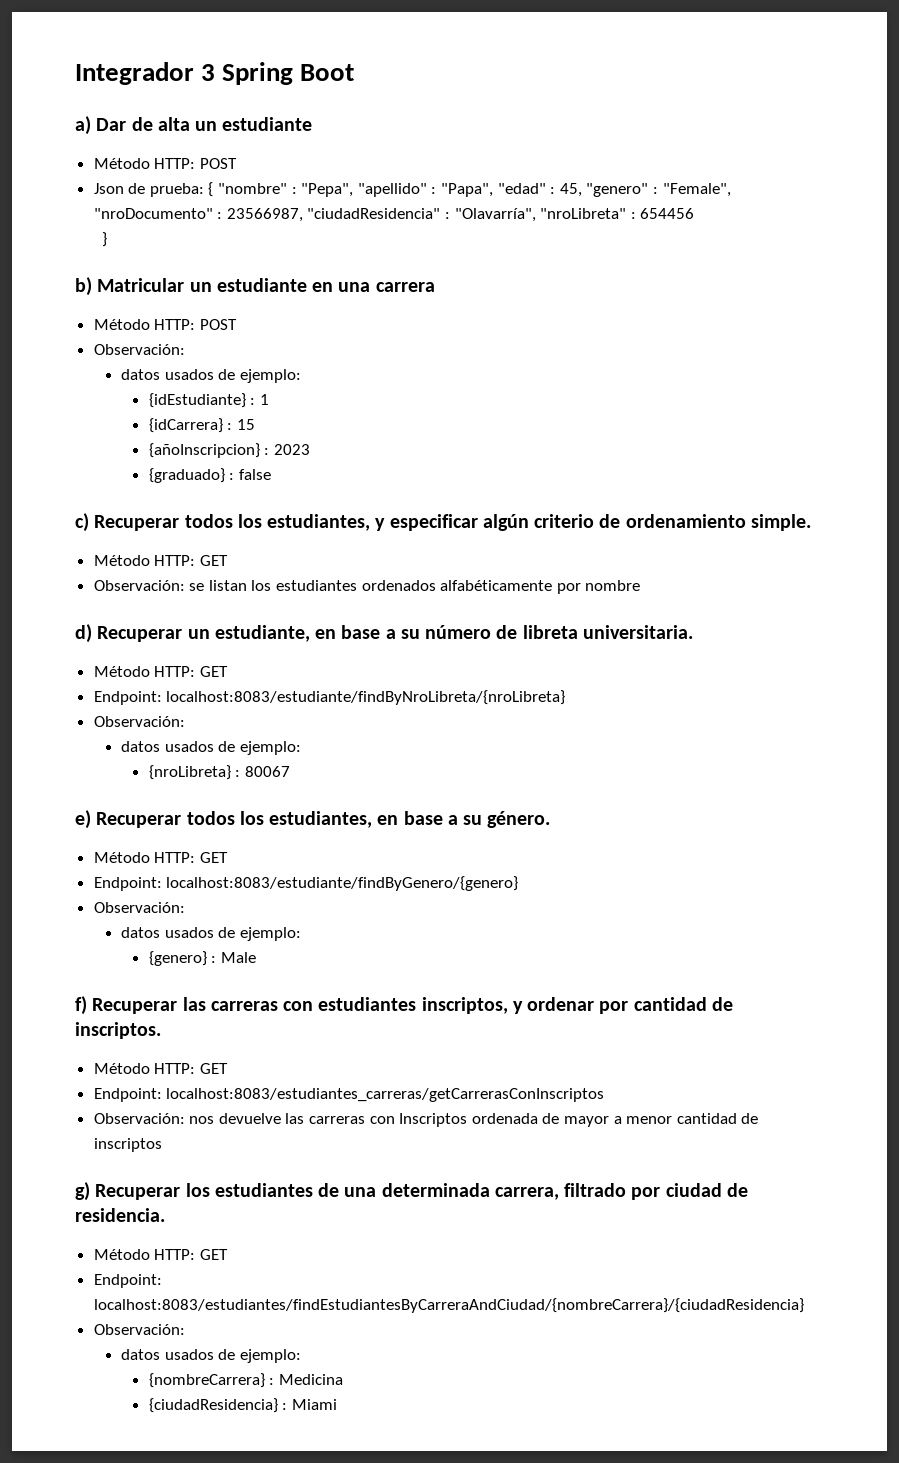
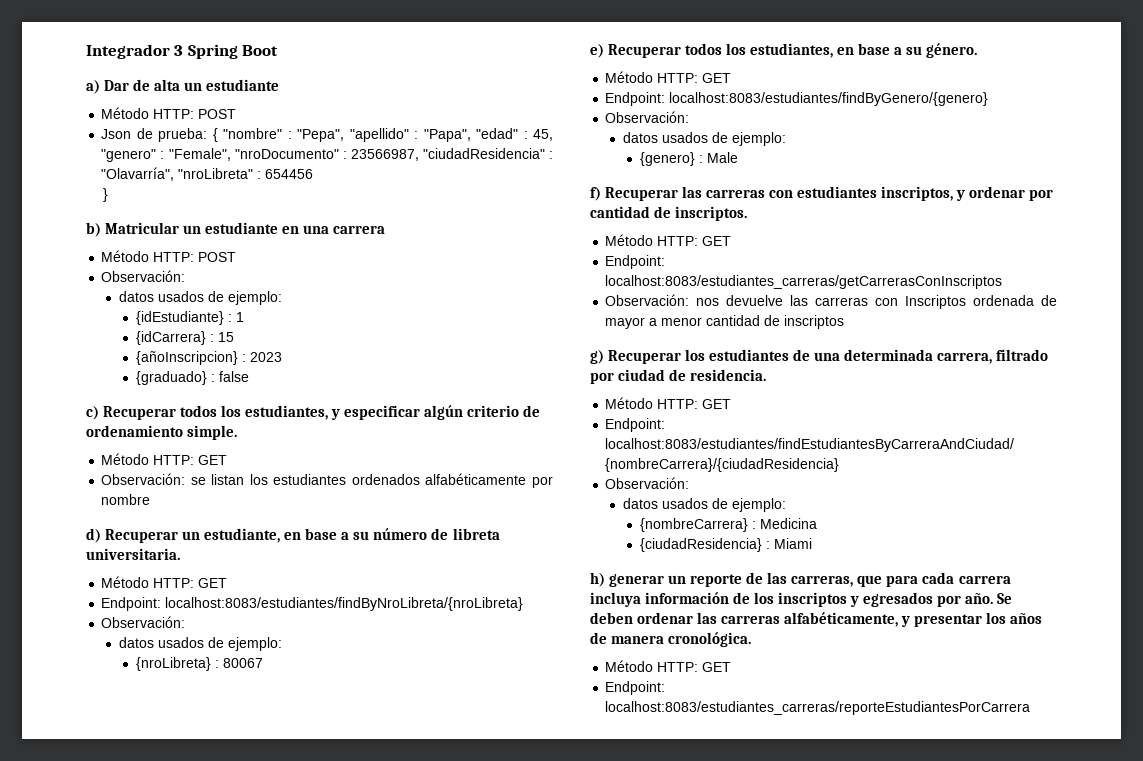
[166,690,566,705] localhost:8083/estudiante/findByNroLibreta/{nroLibreta} -> [165,597,524,611] localhost:8083/estudiantes/findByNroLibreta/{nroLibreta}
[166,876,519,891] localhost:8083/estudiante/findByGenero/{genero} -> [669,92,989,106] localhost:8083/estudiantes/findByGenero/{genero}
(337, 1404) none -> [590,572,1011,587] [590,592,1013,607] [590,612,1043,627] [590,632,752,647] [605,660,732,672] [605,681,666,695] [605,701,1031,715] // h) generar un reporte de las carreras, que para cada carrera incluya información de los inscriptos y egresados por año. Se deben ordenar las carreras alfabéticamente, y presentar los años de manera cronológica. // Método HTTP: GET // Endpoint: localhost:8083/estudiantes_carreras/reporteEstudiantesPorCarrera

